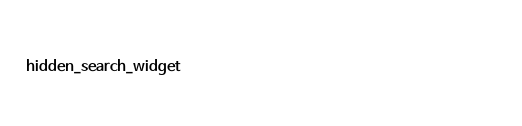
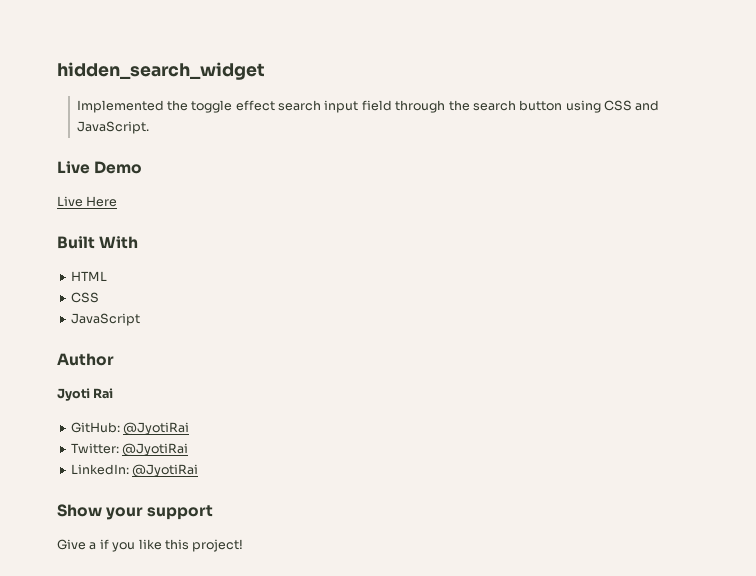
(181, 67) none -> [76,100,660,113] [76,121,149,134] [57,161,143,174] [57,196,118,207] [57,236,139,249] [70,271,107,281] [70,292,99,303] [70,313,140,326] [57,353,114,366] [57,388,114,401] [70,422,190,436] [70,443,189,457] [70,464,199,478] [57,504,214,520] [57,539,244,552] // Implemented the toggle effect search input field through the search button using CSS and JavaScript. // Live Demo // Live Here // Built With // HTML // CSS // JavaScript // Author // Jyoti Rai // GitHub: @JyotiRai // Twitter: @JyotiRai // LinkedIn: @JyotiRai // Show your support // Give a if you like this project!

